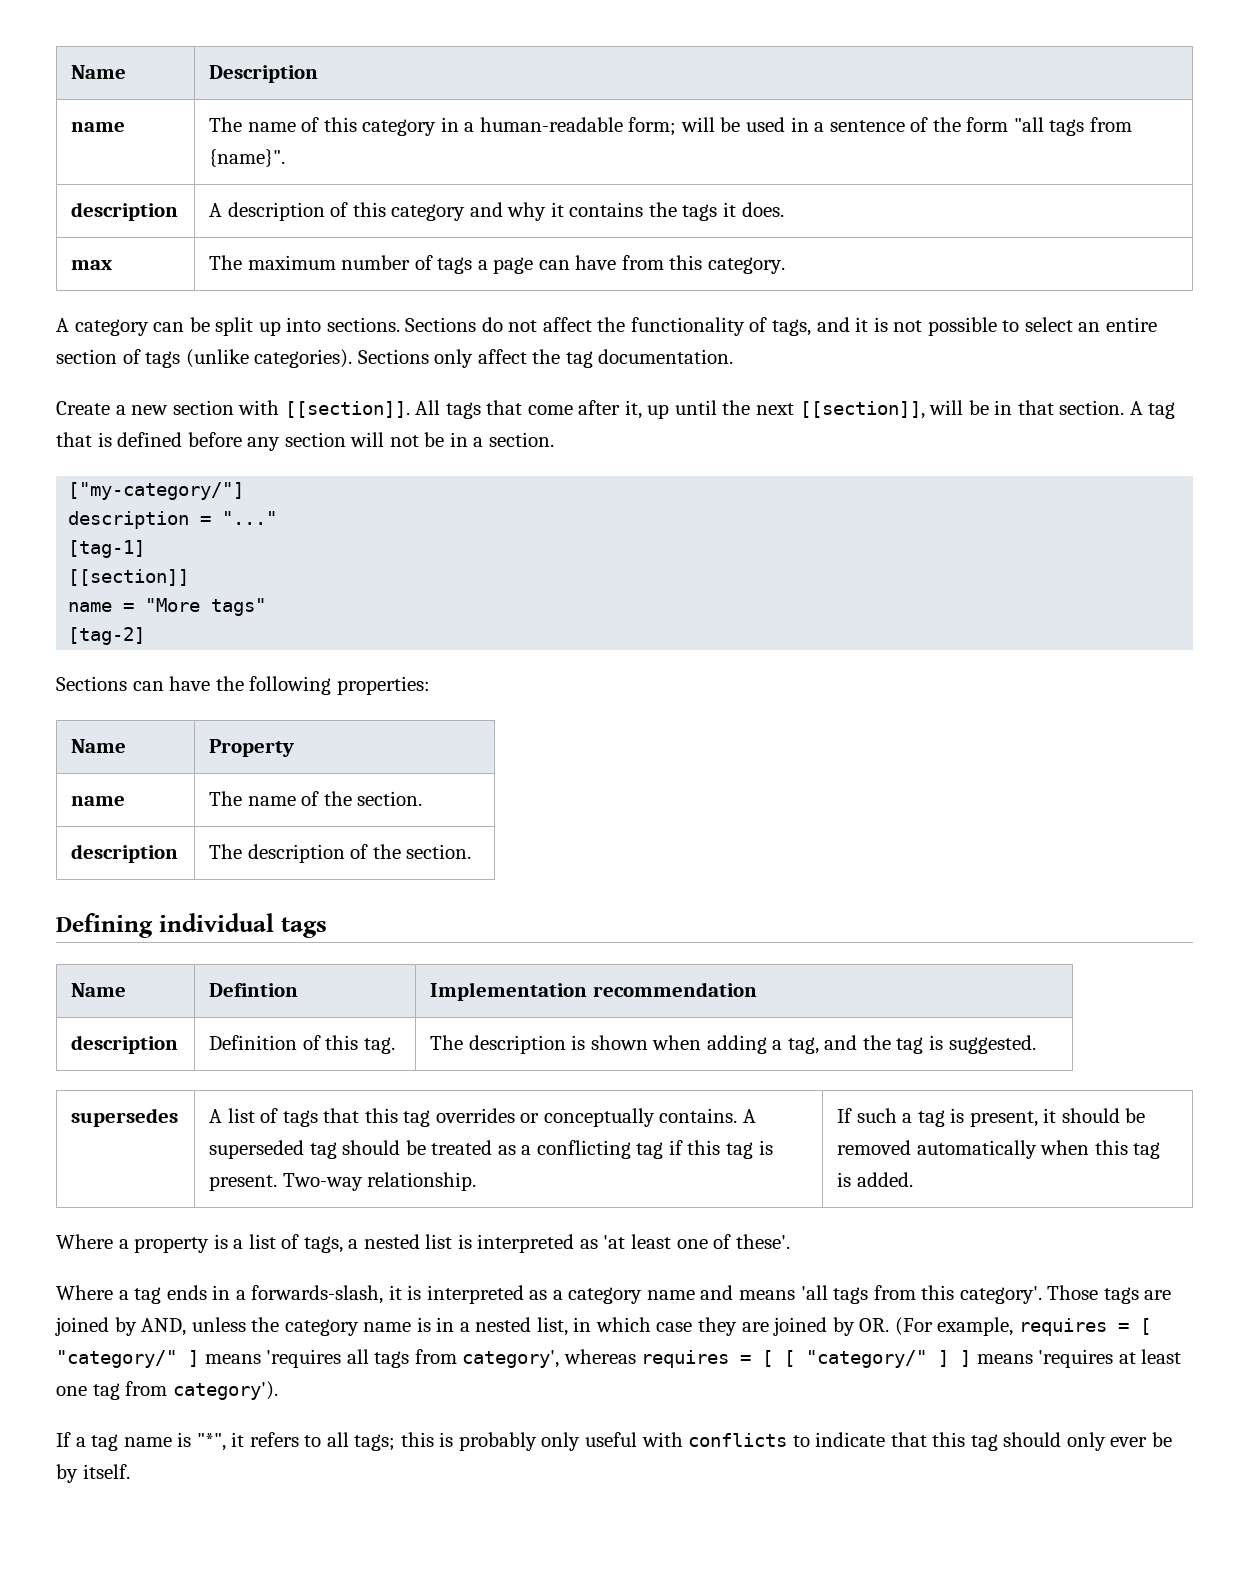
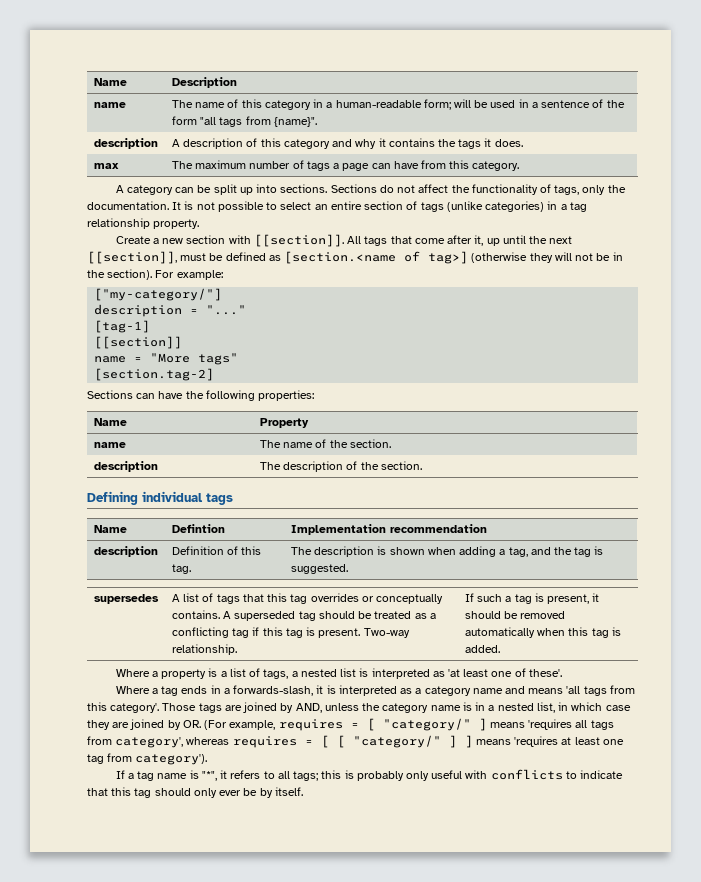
[816,317,869,332] and it -> [582,185,626,195] [87,201,182,210] only the documentation. It
[254,349,734,368] categories). Sections only affect the tag documentation. -> [485,201,587,212] [87,218,200,229] categories) in a tag relationship property.
[929,400,1176,419] [56,432,554,451] will be in that section. A tag that is defined before any section will not be in a section. -> [180,251,623,264] [87,269,223,280] must be defined as [section.<name of tag>] (otherwise they will not be in the section). For example:
[68,627,146,645] [tag-2] -> [94,368,215,381] [section.tag-2]

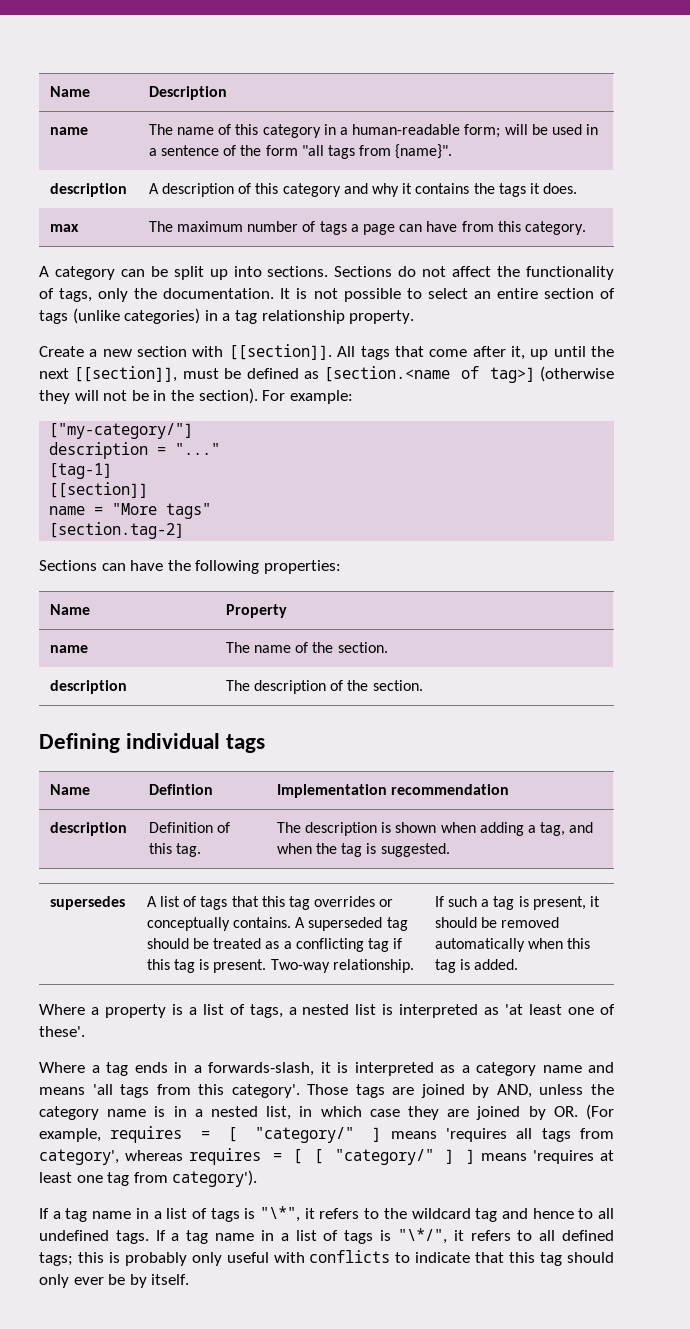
(551, 551) none -> [276,843,312,854] when
[189,770,217,781] is "*", -> [135,1206,614,1222] [39,1228,447,1244] in a list of tags is "\*", it refers to the wildcard tag and hence to all undefined tags. If a tag name in a list of tags is "\*/",
(290, 775) none -> [561,1230,614,1241] defined

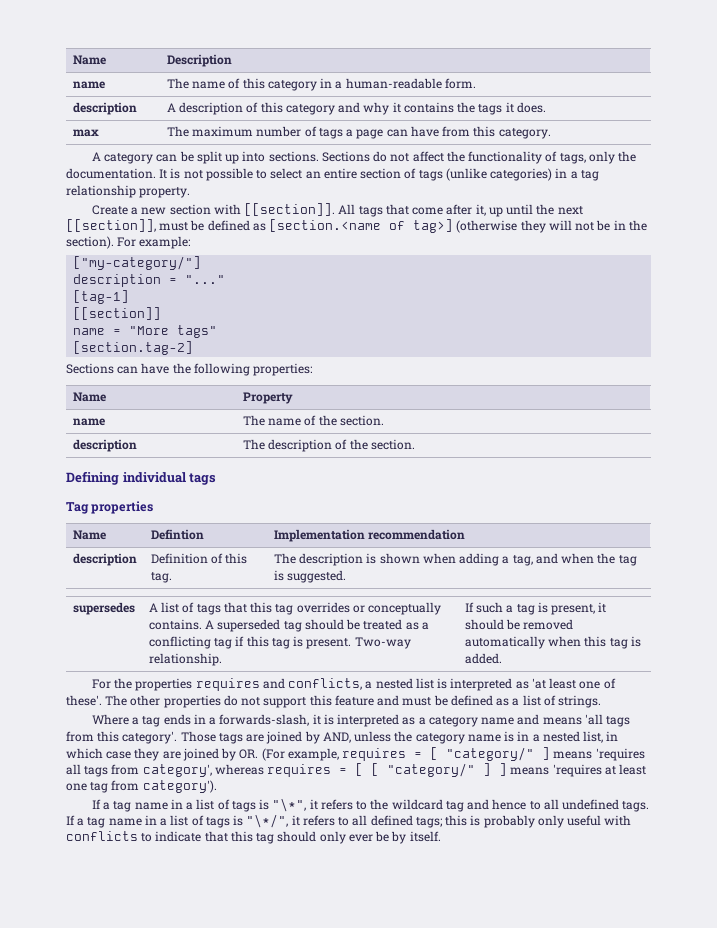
[464,124,599,138] [148,144,453,159] form; will be used in a sentence of the form "all tags from {name}". -> [444,78,476,89] form.
(266, 743) none -> [66,501,154,514] // Tag properties
[39,1004,283,1018] Where a property is a list of tags, -> [91,678,363,691] For the properties requires and conflicts,
(85, 1031) none -> [105,695,602,708] The other properties do not support this feature and must be defined as a list of strings.

